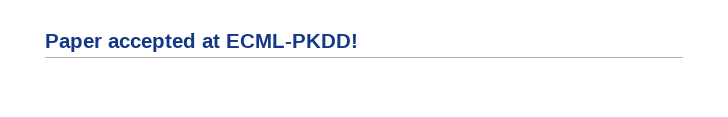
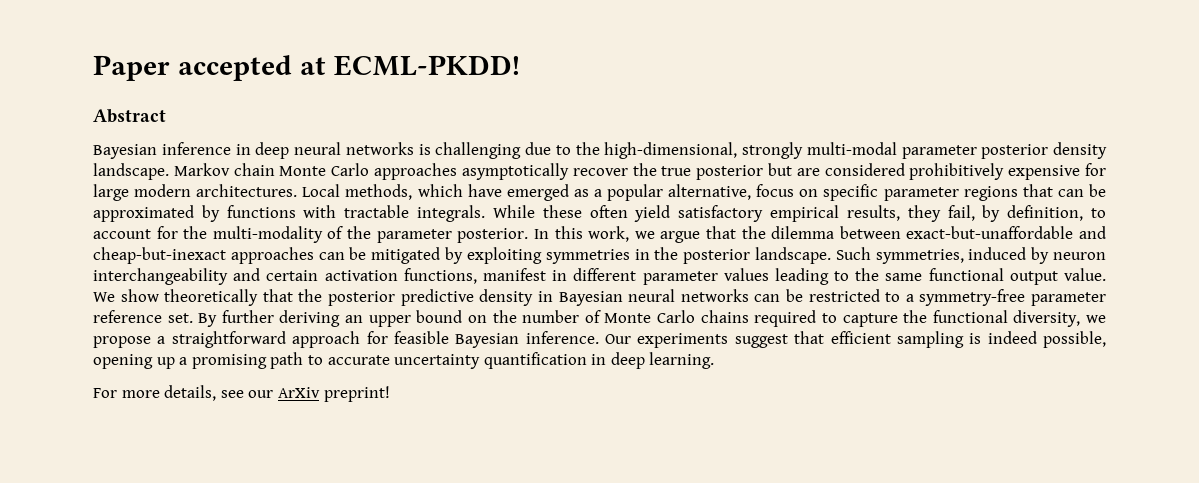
(358, 41) none -> [93,109,166,123] [93,142,1107,159] [93,163,1106,180] [93,184,1106,201] [93,205,1107,222] [93,226,1106,243] [93,247,1106,264] [93,268,1106,285] [93,289,1106,306] [93,310,1106,327] [93,331,1106,348] [93,352,715,369] [93,385,390,402] // Abstract // Bayesian inference in deep neural networks is challenging due to the high-dimensional, strongly multi-modal parameter posterior density landscape. Markov chain Monte Carlo approaches asymptotically recover the true posterior but are considered prohibitively expensive for large modern architectures. Local methods, which have emerged as a popular alternative, focus on specific parameter regions that can be approximated by functions with tractable integrals. While these often yield satisfactory empirical results, they fail, by definition, to account for the multi-modality of the parameter posterior. In this work, we argue that the dilemma between exact-but-unaffordable and cheap-but-inexact approaches can be mitigated by exploiting symmetries in the posterior landscape. Such symmetries, induced by neuron interchangeability and certain activation functions, manifest in different parameter values leading to the same functional output value. We show theoretically that the posterior predictive density in Bayesian neural networks can be restricted to a symmetry-free parameter reference set. By further deriving an upper bound on the number of Monte Carlo chains required to capture the functional diversity, we propose a straightforward approach for feasible Bayesian inference. Our experiments suggest that efficient sampling is indeed possible, opening up a promising path to accurate uncertainty quantification in deep learning. // For more details, see our ArXiv preprint!

